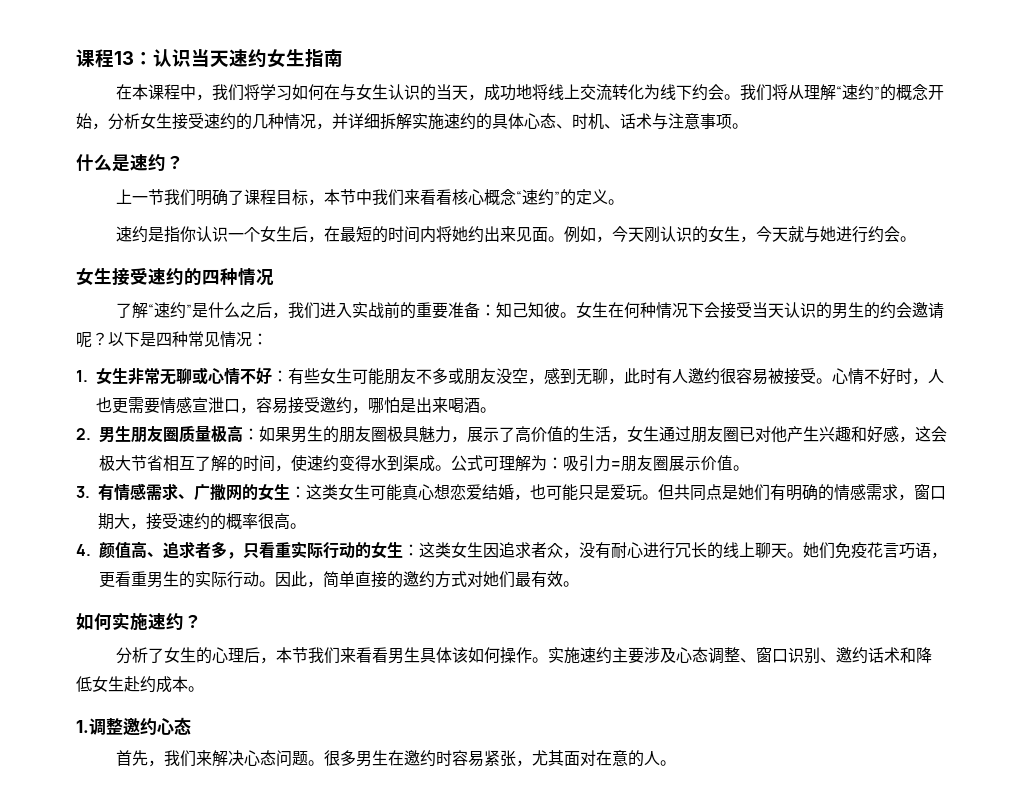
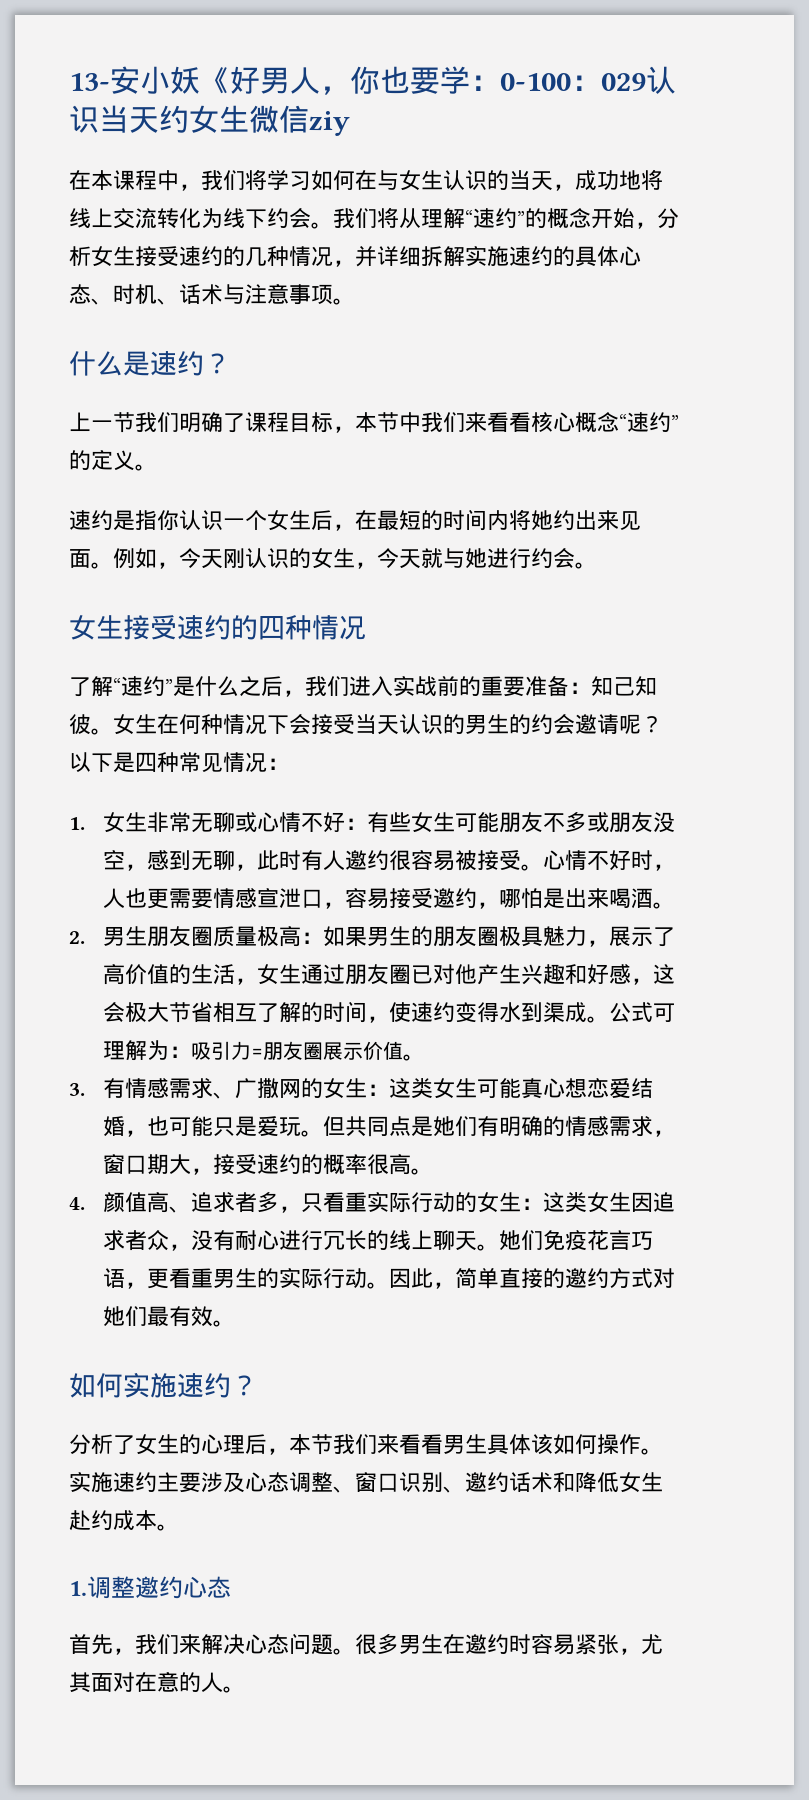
[76,48,343,68] 课程13：认识当天速约女生指南 -> [69,66,676,95] [69,105,350,136] 13-安小妖《好男人，你也要学：0-100：029认识当天约女生微信ziy

